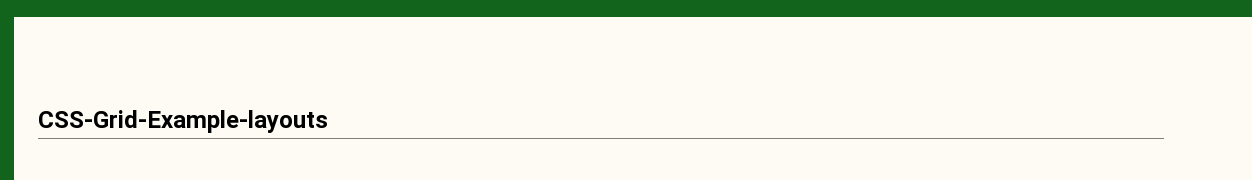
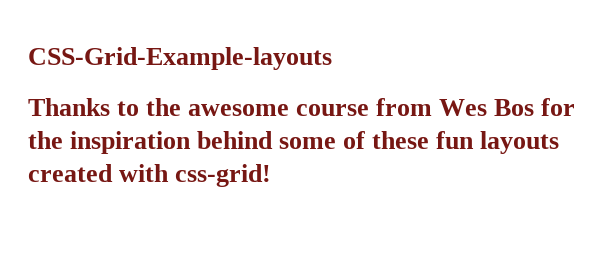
(328, 121) none -> [28,98,576,116] [28,131,560,154] [28,164,272,187] // Thanks to the awesome course from Wes Bos for the inspiration behind some of these fun layouts created with css-grid!

